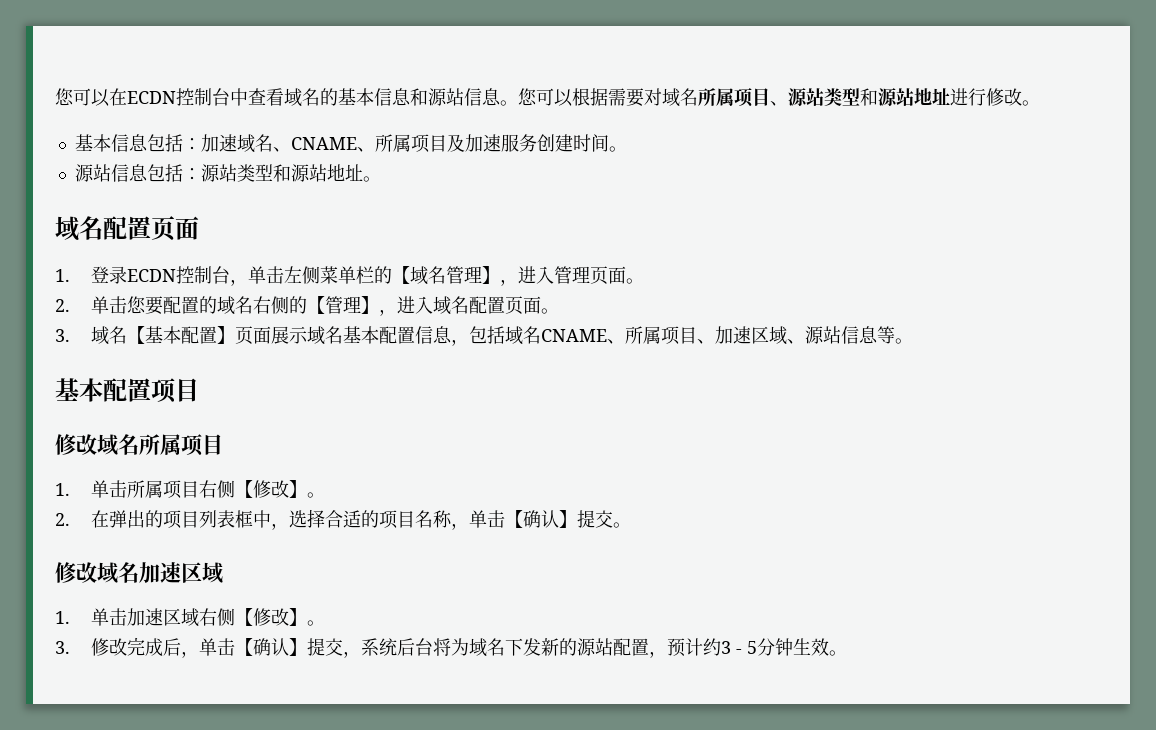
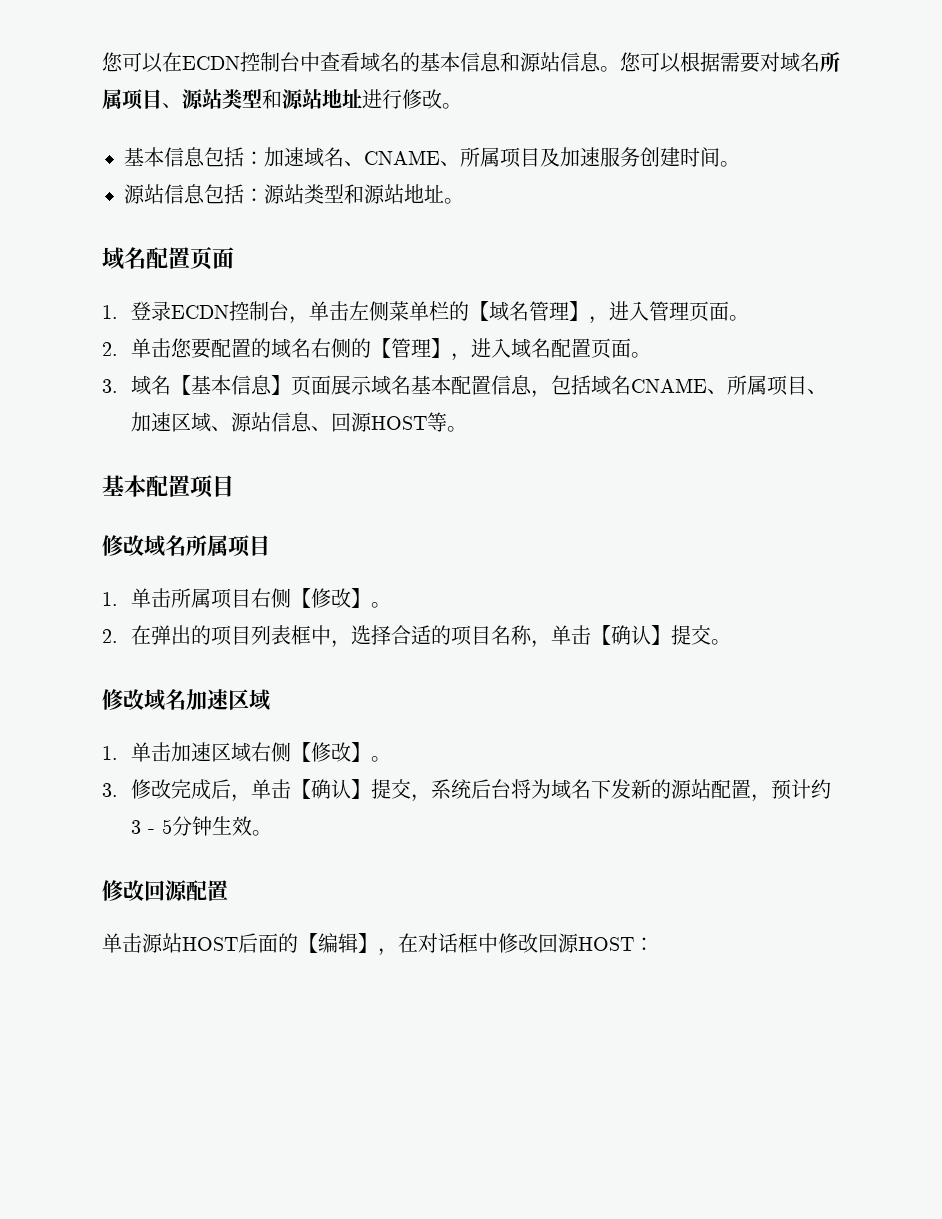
[180,326,217,344] 配置 -> [231,375,273,395] 信息
(878, 335) none -> [311,412,428,432] 、回源HOST
(847, 653) none -> [102,880,228,901] [102,933,654,956] // 修改回源配置 // 单击源站HOST后面的【编辑】，在对话框中修改回源HOST：

